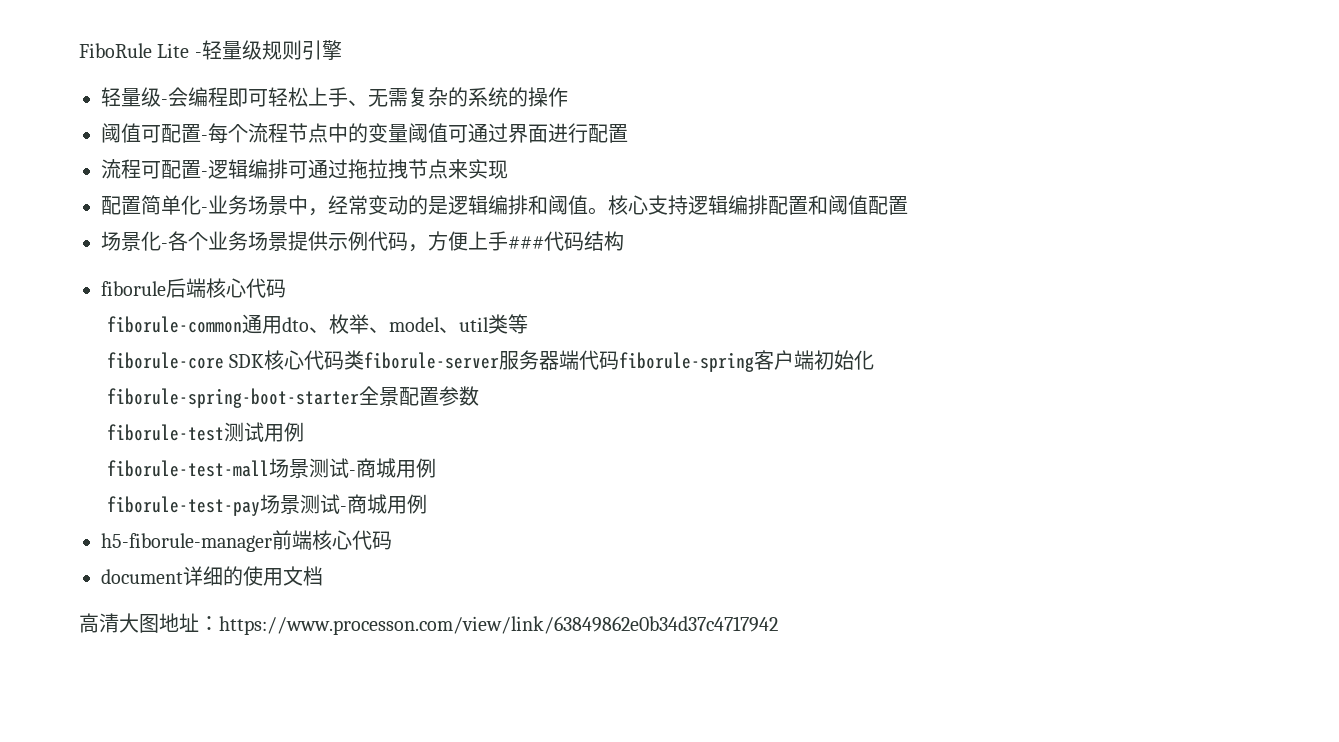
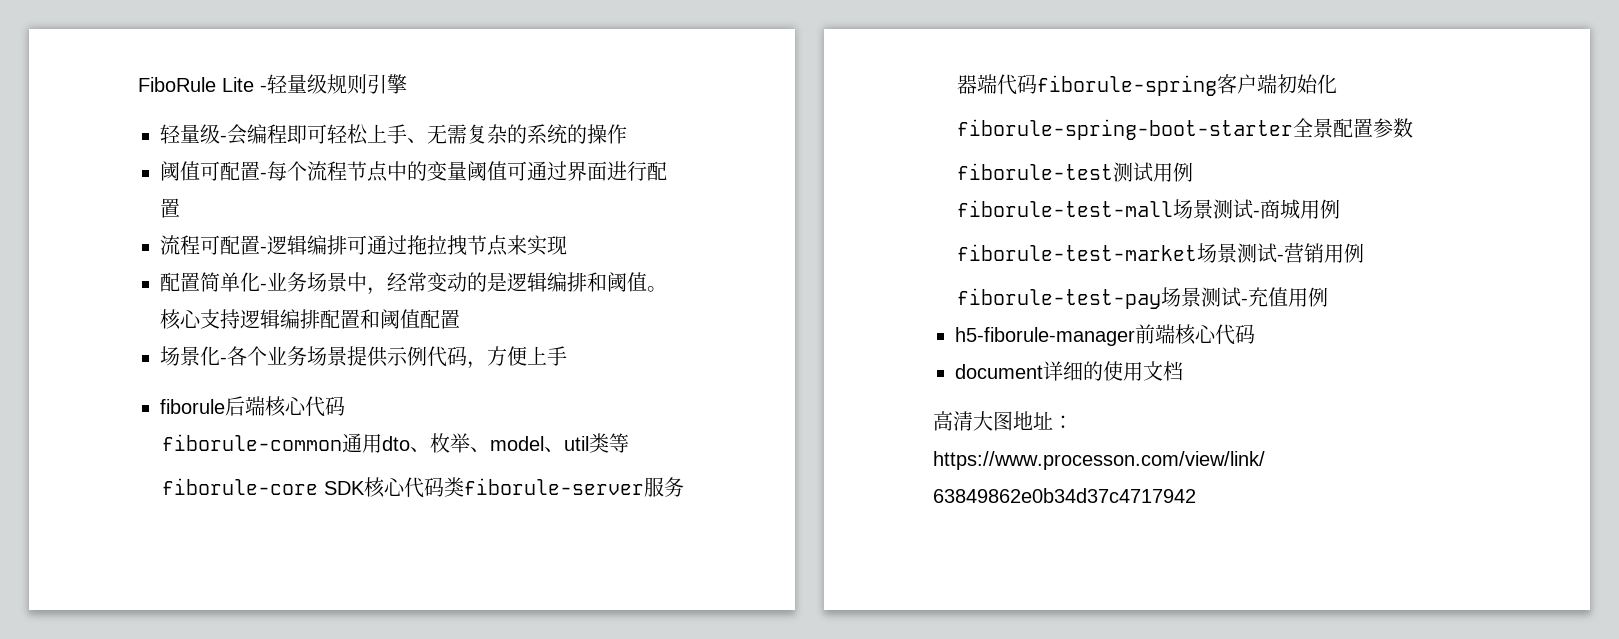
[508,231,624,251] ###代码结构 -> (567, 356) none
(436, 468) none -> [956,243,1364,263] // fiborule-test-market场景测试-营销用例
[346,494,387,514] 商城 -> [1247,287,1288,307] 充值

